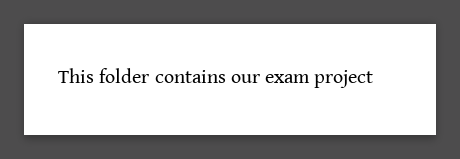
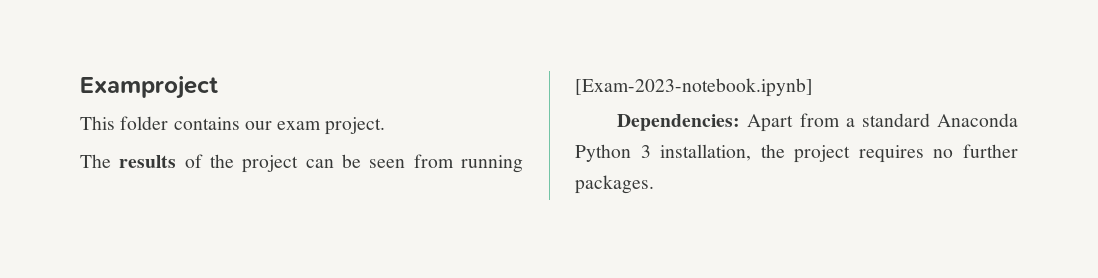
(58, 75) none -> [80,76,218,99] Examproject //
[314,70,374,88] project -> [325,117,386,135] [80,154,523,173] [575,78,813,97] [617,113,1018,132] [575,144,1018,163] [575,175,654,194] project. // The results of the project can be seen from running [Exam-2023-notebook.ipynb] // Dependencies: Apart from a standard Anaconda Python 3 installation, the project requires no further packages.

